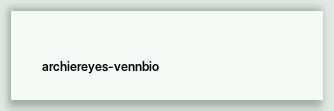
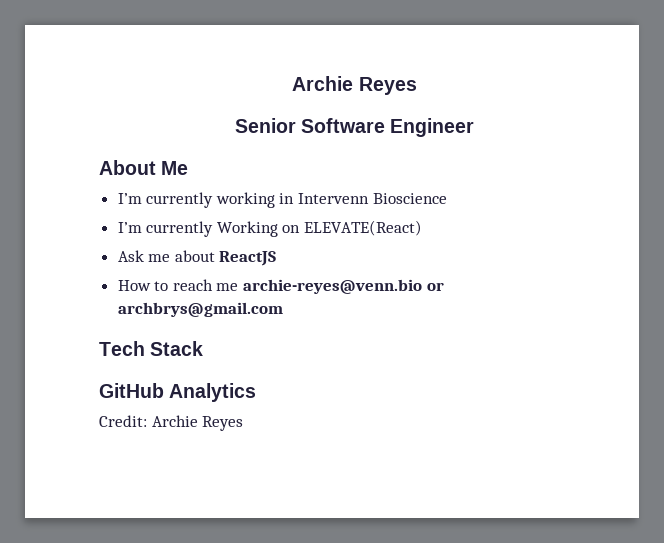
[42,61,159,74] archiereyes-vennbio -> [292,76,417,95] [234,118,475,137] [99,160,189,175] [117,192,447,208] [117,220,423,237] [117,250,277,266] [117,279,444,294] [117,302,283,317] [99,341,204,356] [99,383,257,402] [99,415,244,431] Archie Reyes // Senior Software Engineer // About Me // I’m currently working in Intervenn Bioscience // I’m currently Working on ELEVATE(React) // Ask me about ReactJS // How to reach me archie-reyes@venn.bio or archbrys@gmail.com // Tech Stack // GitHub Analytics // Credit: Archie Reyes

